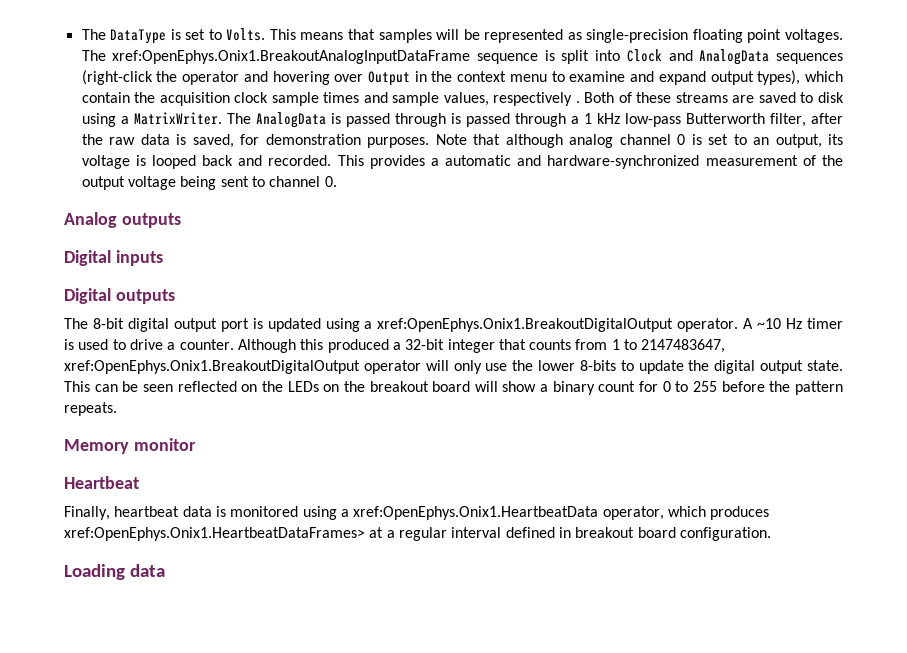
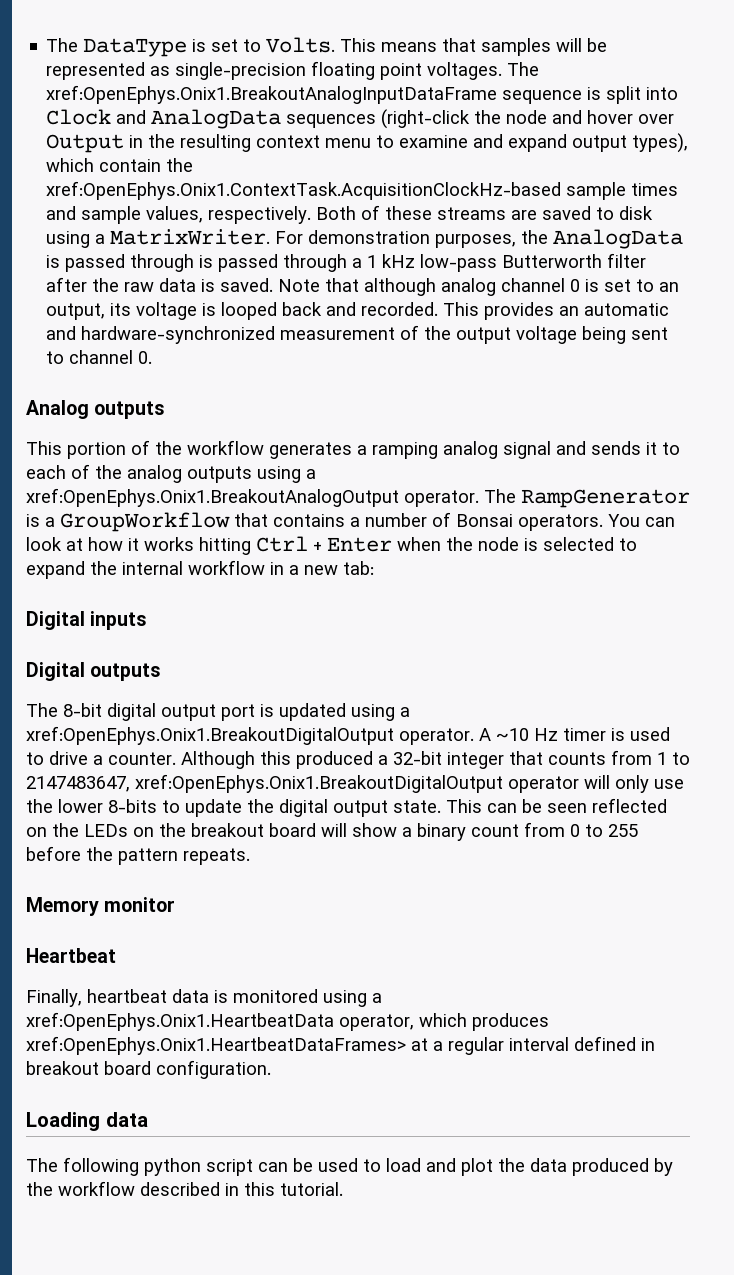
[182,71,330,85] operator and hovering -> [506,110,634,124] node and hover
(453, 76) none -> [180,134,252,152] resulting
[159,92,269,106] acquisition clock -> [46,181,562,200] xref:OpenEphys.Onix1.ContextTask.AcquisitionClockHz-based
[493,92,580,106] respectively . -> [208,206,312,224] respectively.
[226,113,251,124] The -> [275,230,549,248] For demonstration purposes, the
[769,113,806,127] filter, -> [607,253,647,268] filter
[192,134,430,148] saved, for demonstration purposes. -> [220,278,274,292] saved.
[430,158,439,166] a -> [559,306,580,316] an
(181, 220) none -> [26,440,680,459] [26,464,316,483] [26,488,690,508] [26,512,675,532] [26,536,637,555] [26,560,374,579] // This portion of the workflow generates a ramping analog signal and sends it to each of the analog outputs using a xref:OpenEphys.Onix1.BreakoutAnalogOutput operator. The RampGenerator is a GroupWorkflow that contains a number of Bonsai operators. You can look at how it works hitting Ctrl + Enter when the node is selected to expand the internal workflow in a new tab:
[639,381,659,392] for -> [524,822,565,837] from
(165, 570) none -> [26,1157,673,1176] [26,1181,343,1196] // The following python script can be used to load and plot the data produced by the workflow described in this tutorial.

